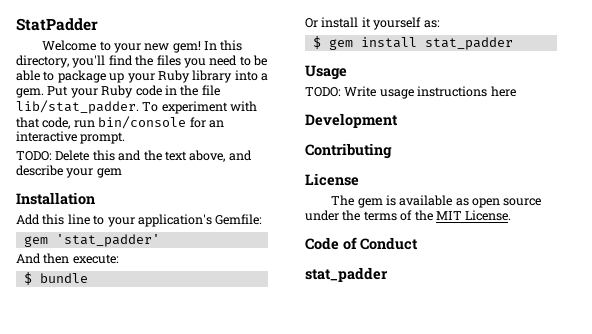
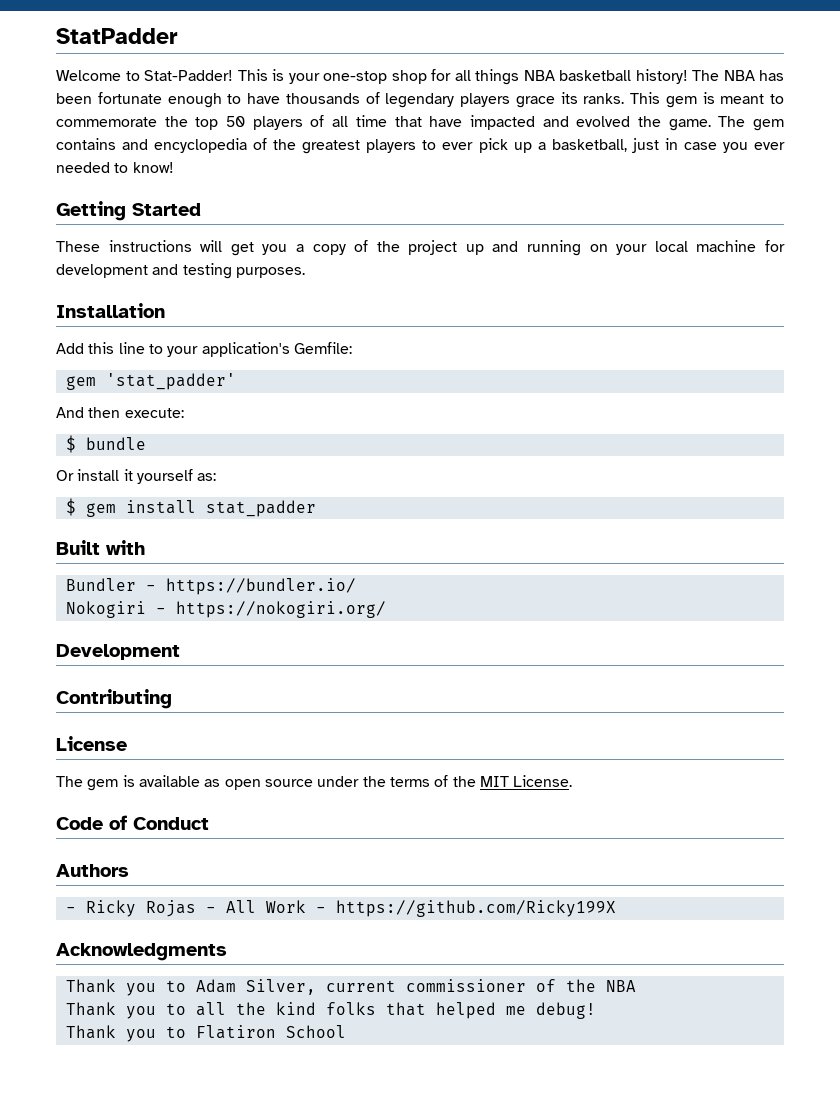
[113,40,243,53] [16,55,267,68] [16,70,268,83] [16,85,220,98] [16,100,258,114] [16,116,224,129] [16,131,126,144] [16,150,252,162] [16,165,122,178] your new gem! In this directory, you'll find the files you need to be able to package up your Ruby library into a gem. Put your Ruby code in the file lib/stat_padder. To experiment with that code, run bin/console for an interactive prompt. // TODO: Delete this and the text above, and describe your gem -> [144,69,784,85] [56,92,784,108] [56,115,784,131] [56,138,785,154] [56,162,174,173] [56,201,201,221] [56,240,786,256] [56,263,305,279] Stat-Padder! This is your one-stop shop for all things NBA basketball history! The NBA has been fortunate enough to have thousands of legendary players grace its ranks. This gem is meant to commemorate the top 50 players of all time that have impacted and evolved the game. The gem contains and encyclopedia of the greatest players to ever pick up a basketball, just in case you ever needed to know! // Getting Started // These instructions will get you a copy of the project up and running on your local machine for development and testing purposes.
[305,65,347,80] [305,86,516,99] Usage // TODO: Write usage instructions here -> [56,540,145,555] [65,578,356,595] [65,601,386,618] Built with // Bundler - https://bundler.io/ // Nokogiri - https://nokogiri.org/
[305,267,388,282] stat_padder -> [56,864,129,877] [65,900,616,917] [56,943,227,961] [65,979,636,996] [65,1002,596,1019] [65,1025,346,1042] Authors // - Ricky Rojas - All Work - https://github.com/Ricky199X // Acknowledgments // Thank you to Adam Silver, current commissioner of the NBA // Thank you to all the kind folks that helped me debug! // Thank you to Flatiron School

